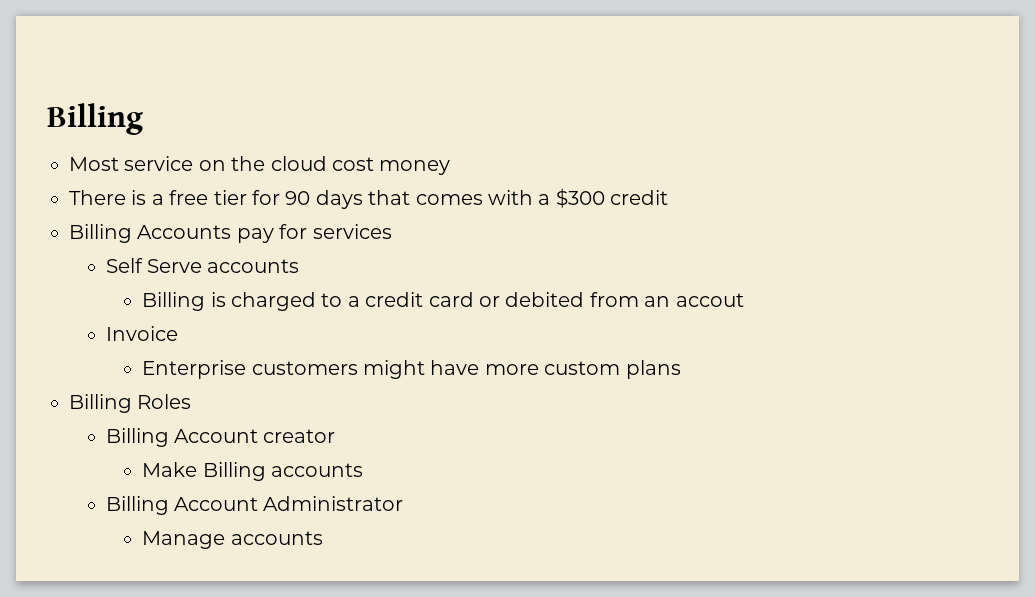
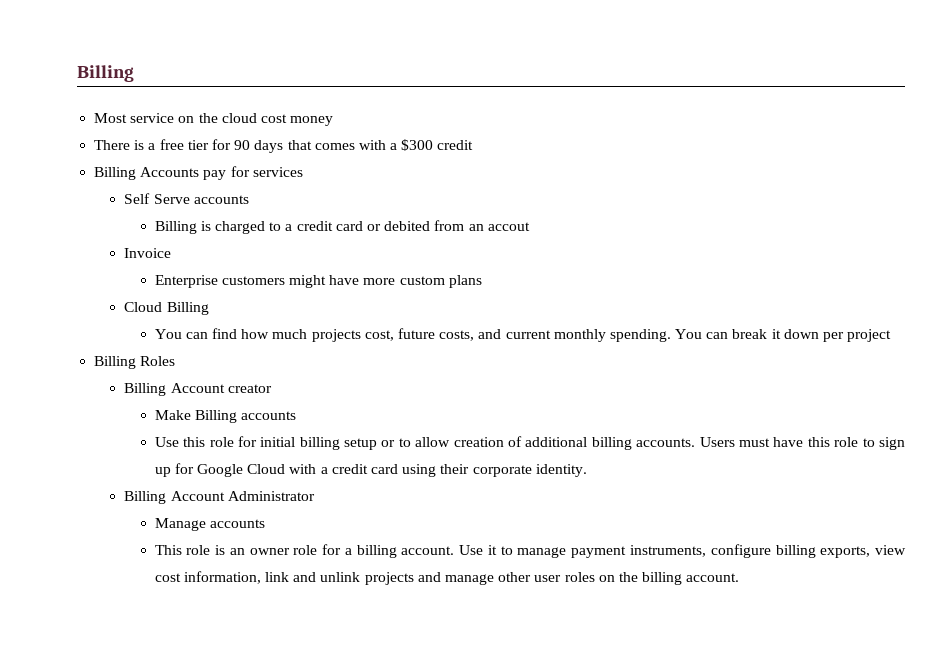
(681, 369) none -> [124,302,209,315] [154,328,892,342] // Cloud Billing // You can find how much projects cost, future costs, and current monthly spending. You can break it down per project
(363, 470) none -> [154,436,906,450] [154,463,587,477] // Use this role for initial billing setup or to allow creation of additional billing accounts. Users must have this role to sign up for Google Cloud with a credit card using their corporate identity.
(323, 538) none -> [154,544,907,558] [154,571,740,585] // This role is an owner role for a billing account. Use it to manage payment instruments, configure billing exports, view cost information, link and unlink projects and manage other user roles on the billing account.

